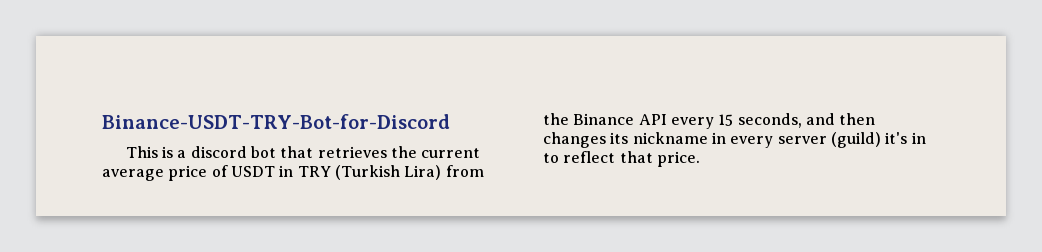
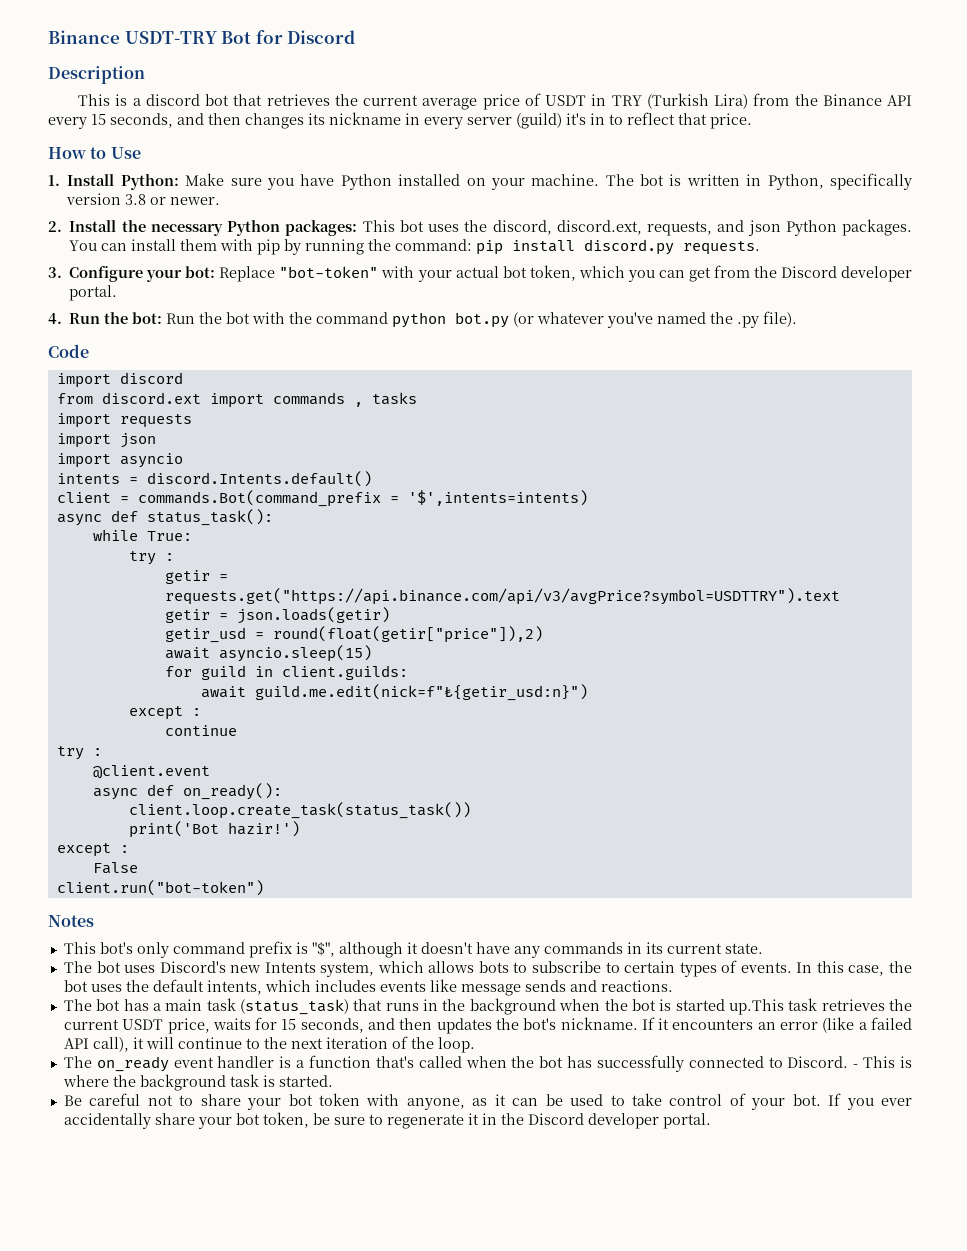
[102,114,450,129] Binance-USDT-TRY-Bot-for-Discord -> [48,30,356,44] [48,66,145,84] Binance USDT-TRY Bot for Discord // Description
(700, 159) none -> [48,147,141,159] [48,173,912,190] [66,193,221,205] [48,219,912,236] [69,239,761,255] [48,265,912,282] [69,285,118,301] [48,311,798,328] [48,344,89,358] [56,372,183,388] [56,392,417,408] [56,413,192,428] [56,433,156,448] [56,453,183,468] [56,471,372,487] [56,490,588,507] [56,509,273,526] [92,529,192,541] [128,551,174,565] [164,570,228,584] [164,588,840,605] [164,607,390,624] [164,626,543,643] [164,645,372,662] [164,665,408,680] [200,684,588,701] [128,706,201,720] [164,725,237,736] [56,746,102,760] [92,765,210,779] [92,783,282,800] [128,802,471,819] [128,821,300,838] [56,843,129,857] [92,862,138,874] [56,880,264,896] [48,915,94,927] [63,941,763,958] [63,960,913,977] [63,979,673,996] [63,998,912,1015] [63,1017,913,1034] [63,1036,475,1053] [63,1055,912,1072] [62,1074,333,1091] [63,1093,913,1110] [63,1112,711,1129] // How to Use // 1. Install Python: Make sure you have Python installed on your machine. The bot is written in Python, specifically version 3.8 or newer. // 2. Install the necessary Python packages: This bot uses the discord, discord.ext, requests, and json Python packages. You can install them with pip by running the command: pip install discord.py requests. // 3. Configure your bot: Replace "bot-token" with your actual bot token, which you can get from the Discord developer portal. // 4. Run the bot: Run the bot with the command python bot.py (or whatever you've named the .py file). // Code // import discord // from discord.ext import commands , tasks // import requests // import json // import asyncio // intents = discord.Intents.default() // client = commands.Bot(command_prefix = '$',intents=intents) // async def status_task(): // while True: // try : // getir = requests.get("https://api.binance.com/api/v3/avgPrice?symbol=USDTTRY").text // getir = json.loads(getir) // getir_usd = round(float(getir["price"]),2) // await asyncio.sleep(15) // for guild in client.guilds: // await guild.me.edit(nick=f"₺{getir_usd:n}") // except : // continue // try : // @client.event // async def on_ready(): // client.loop.create_task(status_task()) // print('Bot hazir!') // except : // False // client.run("bot-token") // Notes // This bot's only command prefix is "$", although it doesn't have any commands in its current state. // The bot uses Discord's new Intents system, which allows bots to subscribe to certain types of events. In this case, the bot uses the default intents, which includes events like message sends and reactions. // The bot has a main task (status_task) that runs in the background when the bot is started up.This task retrieves the current USDT price, waits for 15 seconds, and then updates the bot's nickname. If it encounters an error (like a failed API call), it will continue to the next iteration of the loop. // The on_ready event handler is a function that's called when the bot has successfully connected to Discord. - This is where the background task is started. // Be careful not to share your bot token with anyone, as it can be used to take control of your bot. If you ever accidentally share your bot token, be sure to regenerate it in the Discord developer portal.

